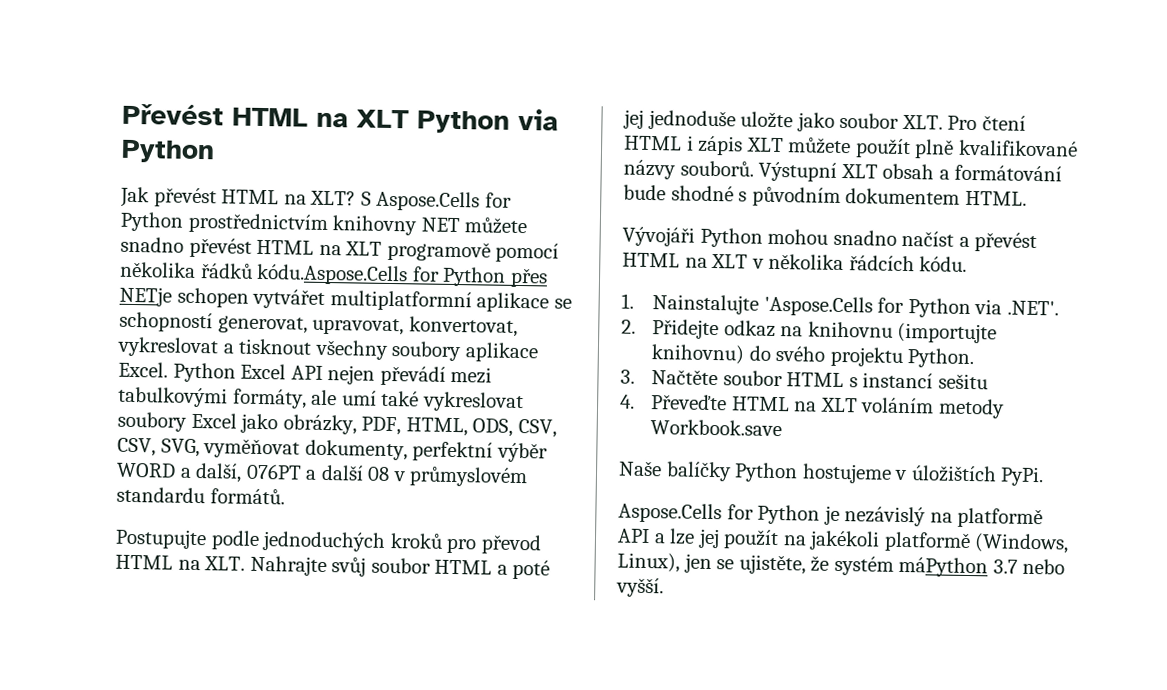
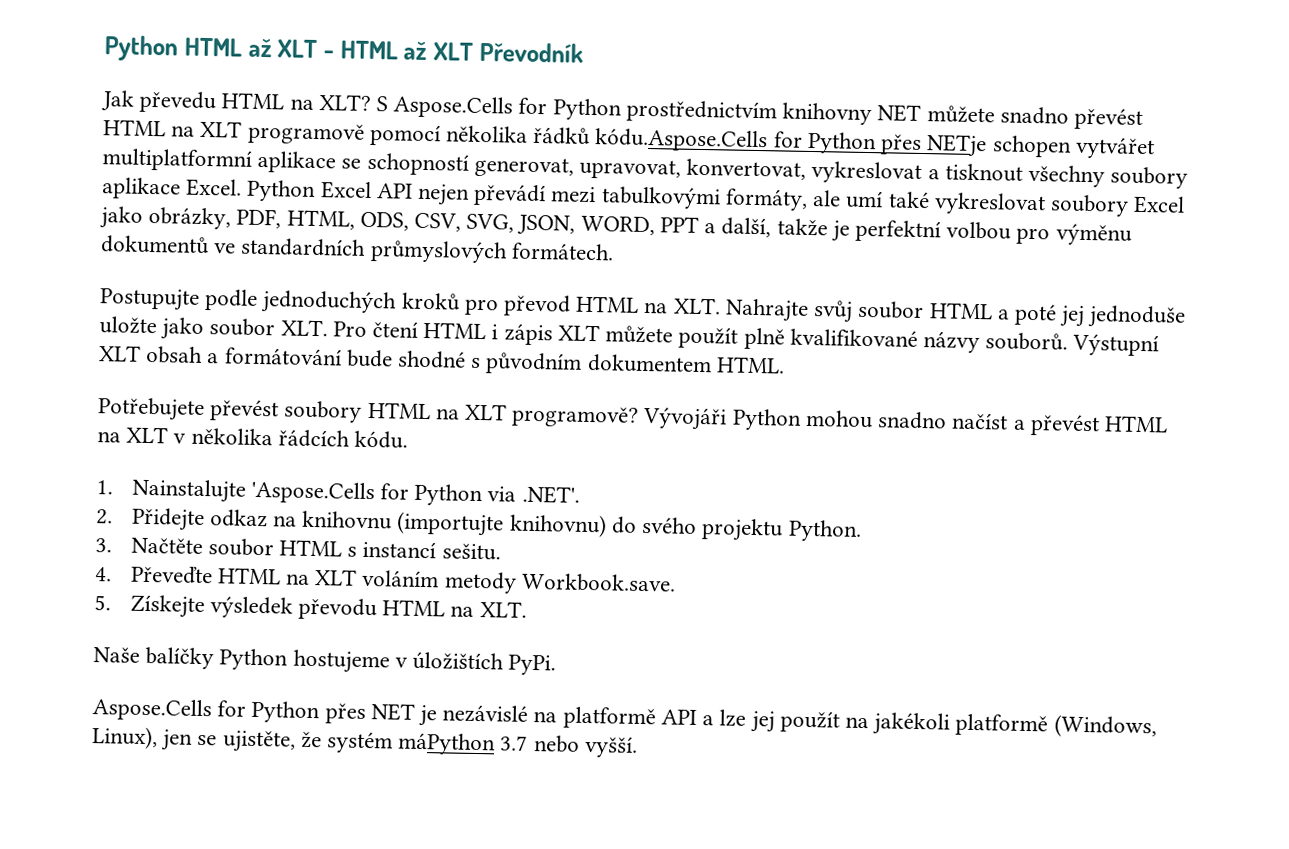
[122,103,558,134] [121,139,215,164] Převést HTML na XLT Python via Python -> [104,35,584,63] Python HTML až XLT - HTML až XLT Převodník
[153,187,217,208] převést -> [139,90,217,114] převedu
[117,437,548,463] [116,462,529,488] [116,486,285,505] CSV, SVG, vyměňovat dokumenty, perfektní výběr WORD a další, 076PT a další 08 v průmyslovém standardu formátů. -> [466,213,1132,246] [101,235,614,264] SVG, JSON, WORD, PPT a další, takže je perfektní volbou pro výměnu dokumentů ve standardních průmyslových formátech.
(1027, 198) none -> [98,397,640,428] Potřebujete převést soubory HTML na XLT programově?
[937,373,988,390] sešitu -> [441,543,501,561] sešitu.
[650,419,783,437] Workbook.save -> [520,572,676,593] [94,594,527,621] Workbook.save. // 5. Získejte výsledek převodu HTML na XLT.
[823,505,927,527] je nezávislý -> [324,703,529,727] přes NET je nezávislé

